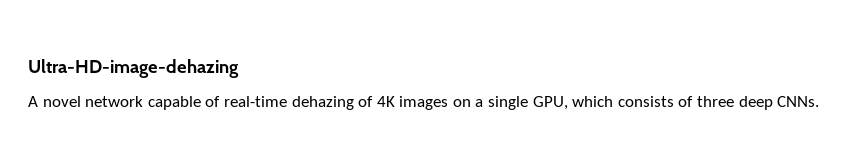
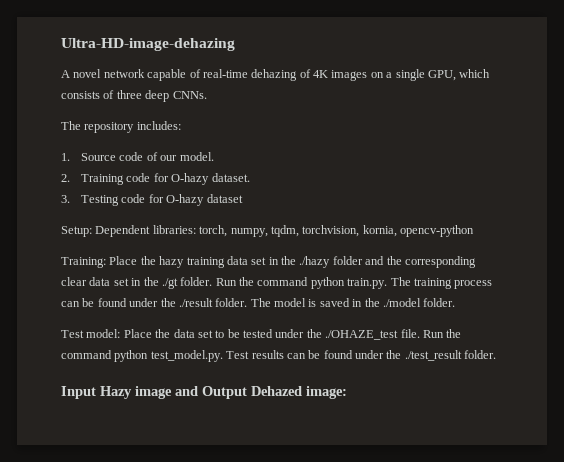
(820, 101) none -> [61,121,181,133] [61,152,214,161] [61,173,250,185] [61,194,243,206] [61,225,474,237] [61,256,476,268] [61,277,493,289] [61,298,456,307] [61,329,462,340] [61,350,497,362] [61,386,347,399] // The repository includes: // 1. Source code of our model. // 2. Training code for O-hazy dataset. // 3. Testing code for O-hazy dataset // Setup: Dependent libraries: torch, numpy, tqdm, torchvision, kornia, opencv-python // Training: Place the hazy training data set in the ./hazy folder and the corresponding clear data set in the ./gt folder. Run the command python train.py. The training process can be found under the ./result folder. The model is saved in the ./model folder. // Test model: Place the data set to be tested under the ./OHAZE_test file. Run the command python test_model.py. Test results can be found under the ./test_result folder. // Input Hazy image and Output Dehazed image:

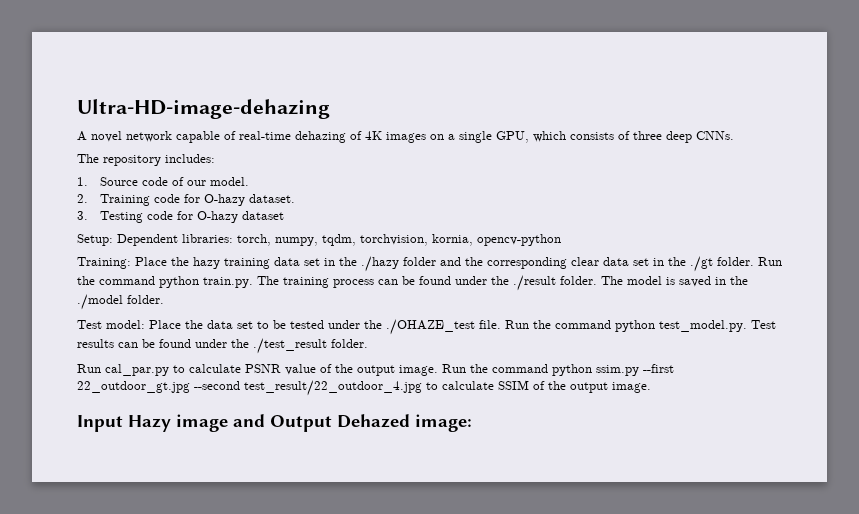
(497, 354) none -> [77,364,674,376] [77,380,651,396] // Run cal_par.py to calculate PSNR value of the output image. Run the command python ssim.py --first 22_outdoor_gt.jpg --second test_result/22_outdoor_4.jpg to calculate SSIM of the output image.

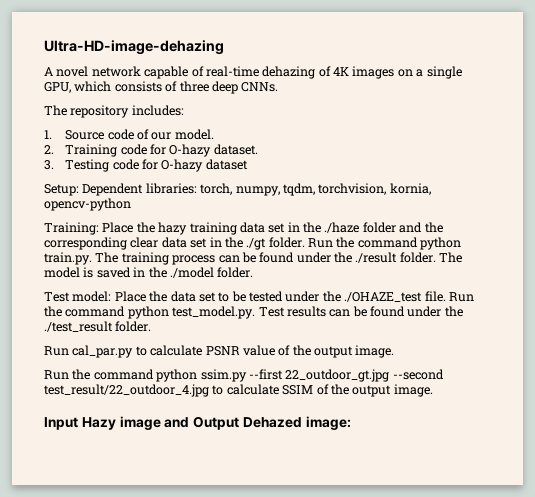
[361,256,399,272] ./hazy -> [324,222,360,233] ./haze
(438, 370) none -> (395, 351) //

